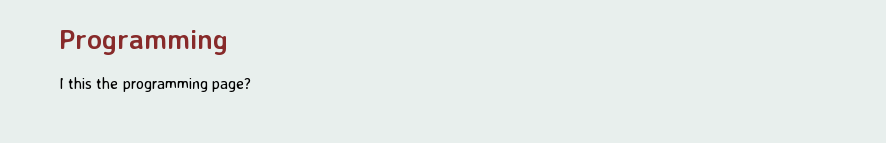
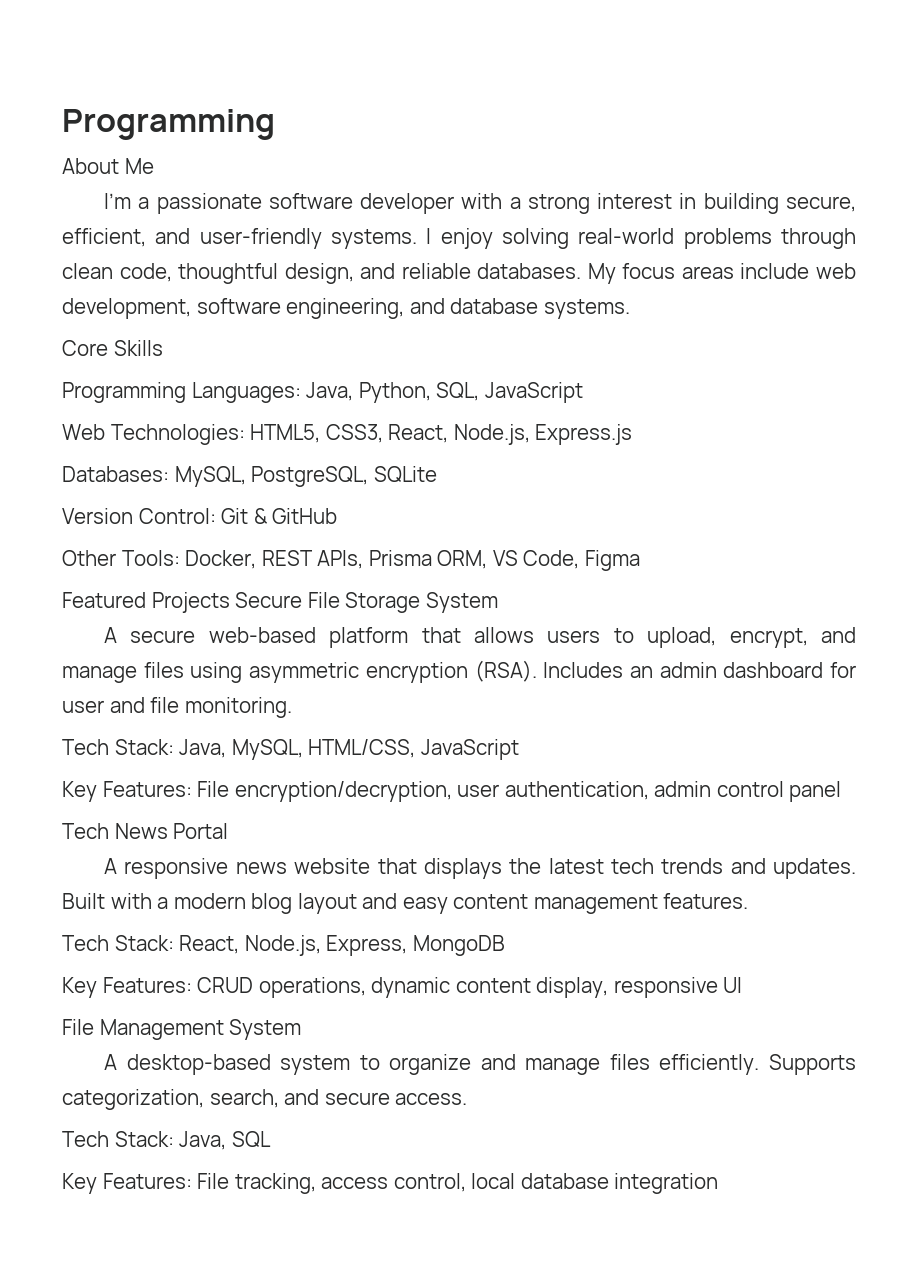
[59,77,251,92] I this the programming page? -> [62,158,154,174] [104,193,856,214] [62,228,856,249] [62,263,856,284] [62,298,630,319] [62,340,163,356] [62,382,583,403] [62,424,633,445] [62,466,437,487] [62,508,338,524] [62,550,640,571] [62,592,498,613] [104,627,856,648] [62,660,857,683] [62,697,292,718] [62,739,519,760] [62,781,842,802] [62,823,229,839] [104,858,856,879] [62,893,749,914] [62,935,505,956] [62,977,743,998] [62,1019,302,1040] [104,1054,856,1075] [62,1089,468,1110] [62,1131,271,1150] [62,1173,719,1194] About Me // I’m a passionate software developer with a strong interest in building secure, efficient, and user-friendly systems. I enjoy solving real-world problems through clean code, thoughtful design, and reliable databases. My focus areas include web development, software engineering, and database systems. // Core Skills // Programming Languages: Java, Python, SQL, JavaScript // Web Technologies: HTML5, CSS3, React, Node.js, Express.js // Databases: MySQL, PostgreSQL, SQLite // Version Control: Git & GitHub // Other Tools: Docker, REST APIs, Prisma ORM, VS Code, Figma // Featured Projects Secure File Storage System // A secure web-based platform that allows users to upload, encrypt, and manage files using asymmetric encryption (RSA). Includes an admin dashboard for user and file monitoring. // Tech Stack: Java, MySQL, HTML/CSS, JavaScript // Key Features: File encryption/decryption, user authentication, admin control panel // Tech News Portal // A responsive news website that displays the latest tech trends and updates. Built with a modern blog layout and easy content management features. // Tech Stack: React, Node.js, Express, MongoDB // Key Features: CRUD operations, dynamic content display, responsive UI // File Management System // A desktop-based system to organize and manage files efficiently. Supports categorization, search, and secure access. // Tech Stack: Java, SQL // Key Features: File tracking, access control, local database integration

